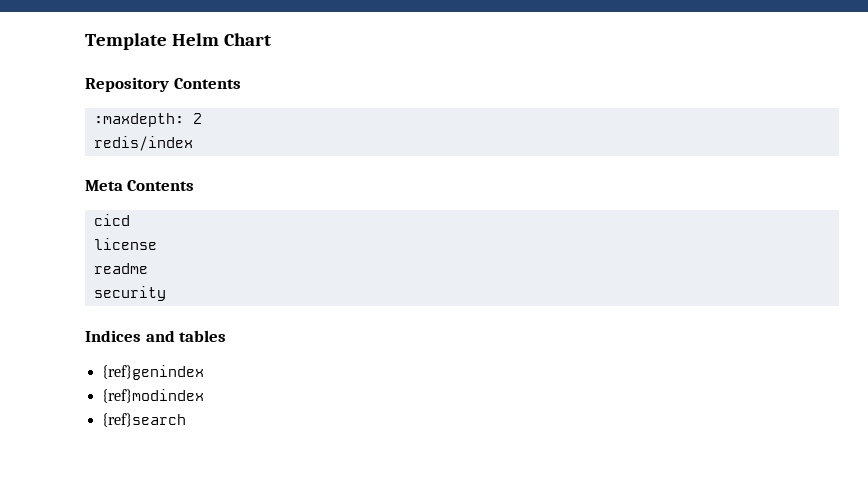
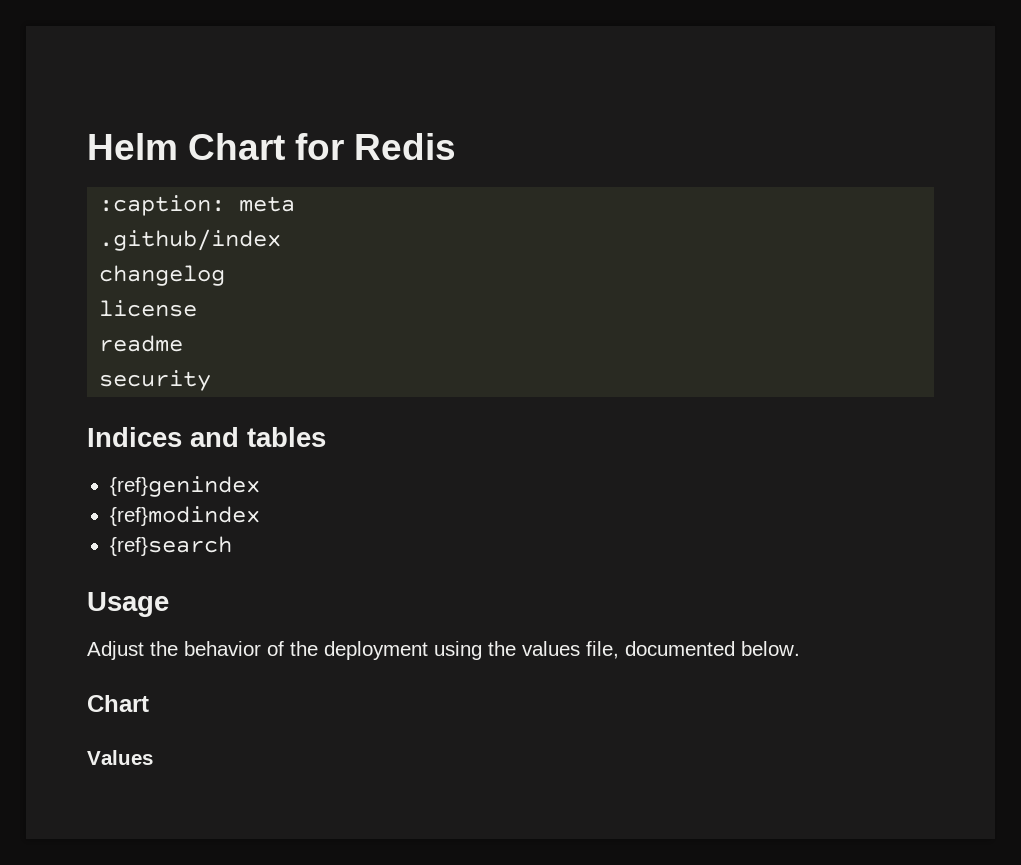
[85,33,167,50] Template -> (87, 146) none
[85,77,241,92] [94,113,203,127] [94,136,194,151] [85,180,195,191] [94,214,131,226] // Repository Contents // :maxdepth: 2 // redis/index // Meta Contents // cicd -> [295,133,456,160] [99,195,296,216] [99,229,282,251] [99,265,226,286] for Redis // :caption: meta // .github/index // changelog
(187, 420) none -> [87,592,169,617] [87,641,800,660] [87,695,149,712] [87,750,153,765] // Usage // Adjust the behavior of the deployment using the values file, documented below. // Chart // Values

